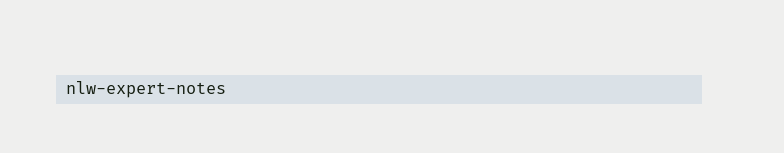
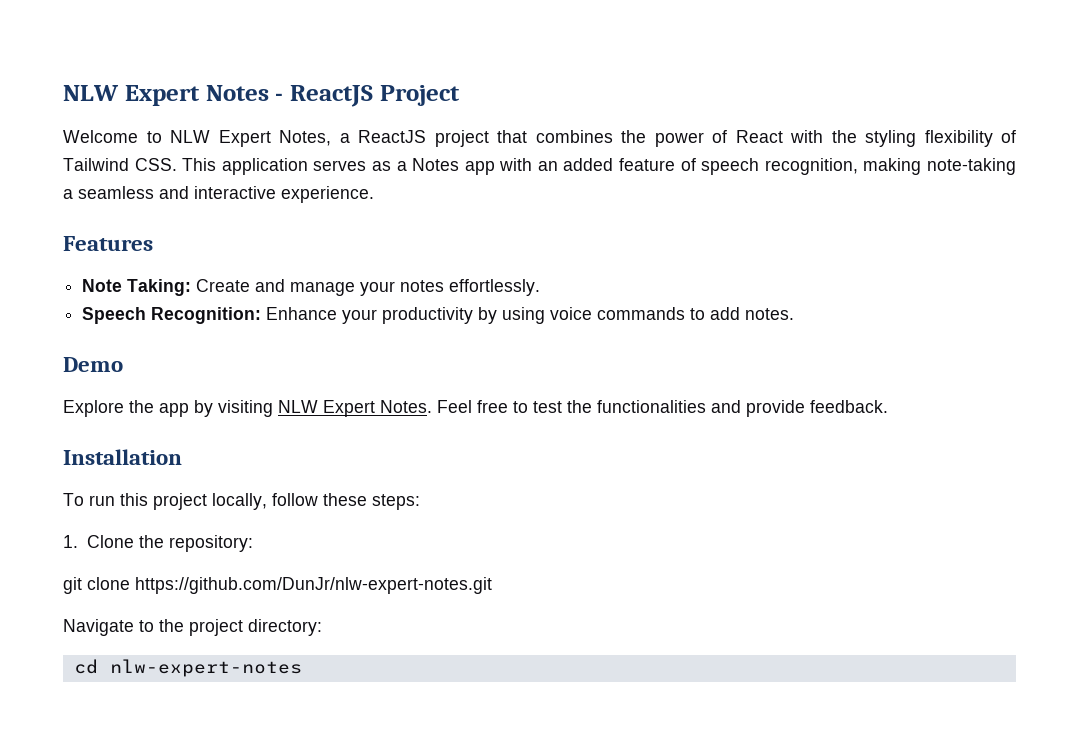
(65, 89) none -> [63,85,460,107] [63,130,1016,147] [63,158,1016,175] [63,186,374,203] [63,236,153,251] [82,279,541,296] [82,307,795,324] [63,357,123,372] [63,400,888,417] [63,449,182,465] [63,493,420,510] [63,535,253,552] [63,577,492,594] [63,619,322,636] [73,659,98,674] NLW Expert Notes - ReactJS Project // Welcome to NLW Expert Notes, a ReactJS project that combines the power of React with the styling flexibility of Tailwind CSS. This application serves as a Notes app with an added feature of speech recognition, making note-taking a seamless and interactive experience. // Features // Note Taking: Create and manage your notes effortlessly. // Speech Recognition: Enhance your productivity by using voice commands to add notes. // Demo // Explore the app by visiting NLW Expert Notes. Feel free to test the functionalities and provide feedback. // Installation // To run this project locally, follow these steps: // 1. Clone the repository: // git clone https://github.com/DunJr/nlw-expert-notes.git // Navigate to the project directory: // cd

